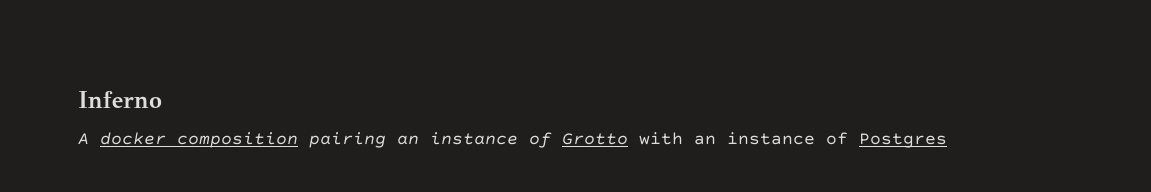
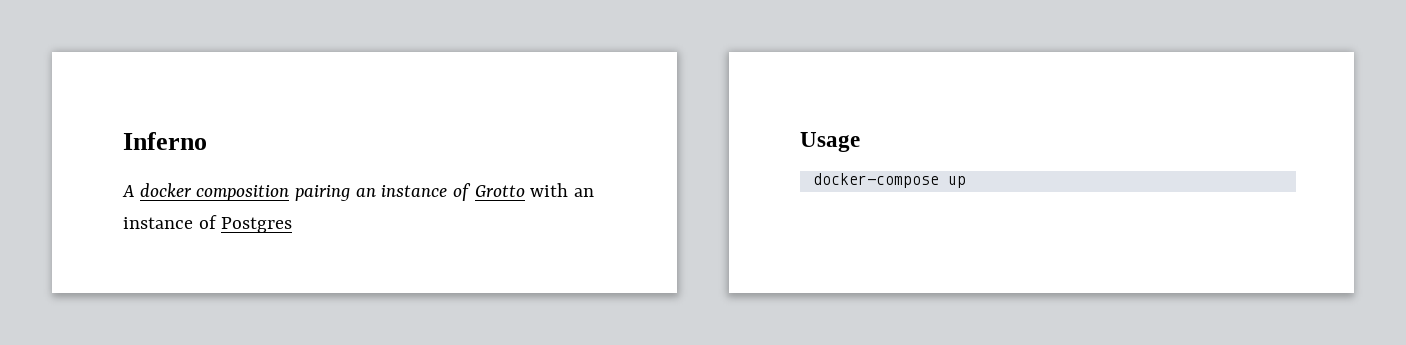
(947, 140) none -> [800,132,860,152] [812,173,966,188] // Usage // docker-compose up

